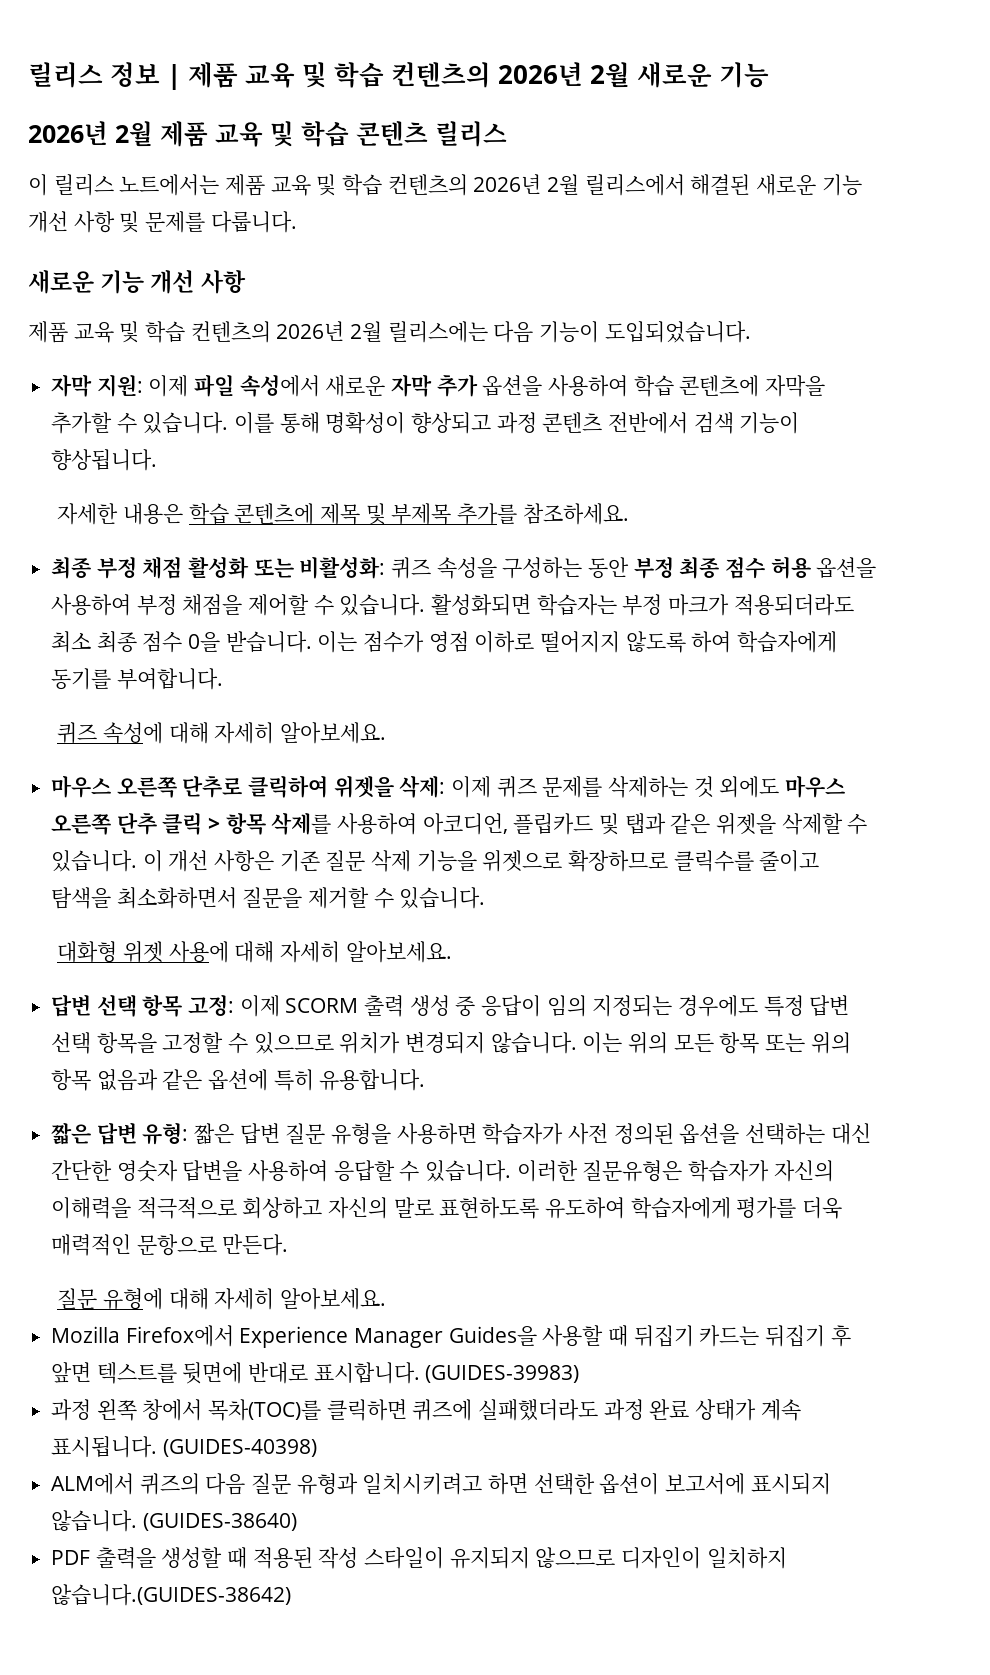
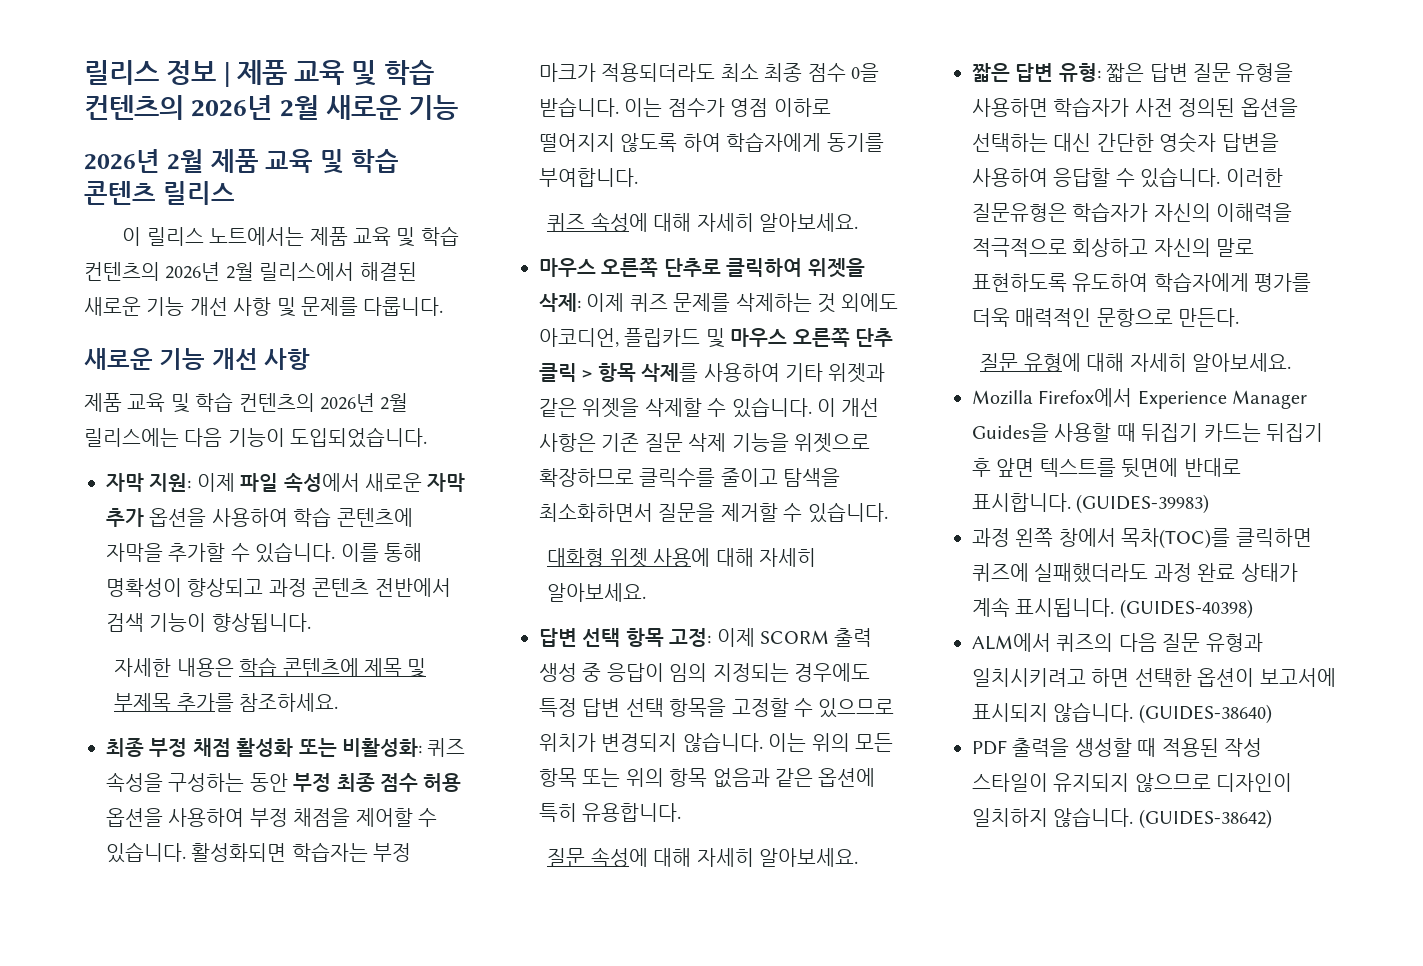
(780, 787) none -> [539,328,725,348] 아코디언, 플립카드 및
[422,813,666,835] 아코디언, 플립카드 및 탭과 -> [785,363,886,383] 기타 위젯과
(426, 1080) none -> [547,847,859,867] // 질문 속성에 대해 자세히 알아보세요.
[51,1584,292,1606] 않습니다.(GUIDES-38642) -> [1053,807,1272,829] 않습니다. (GUIDES-38642)

